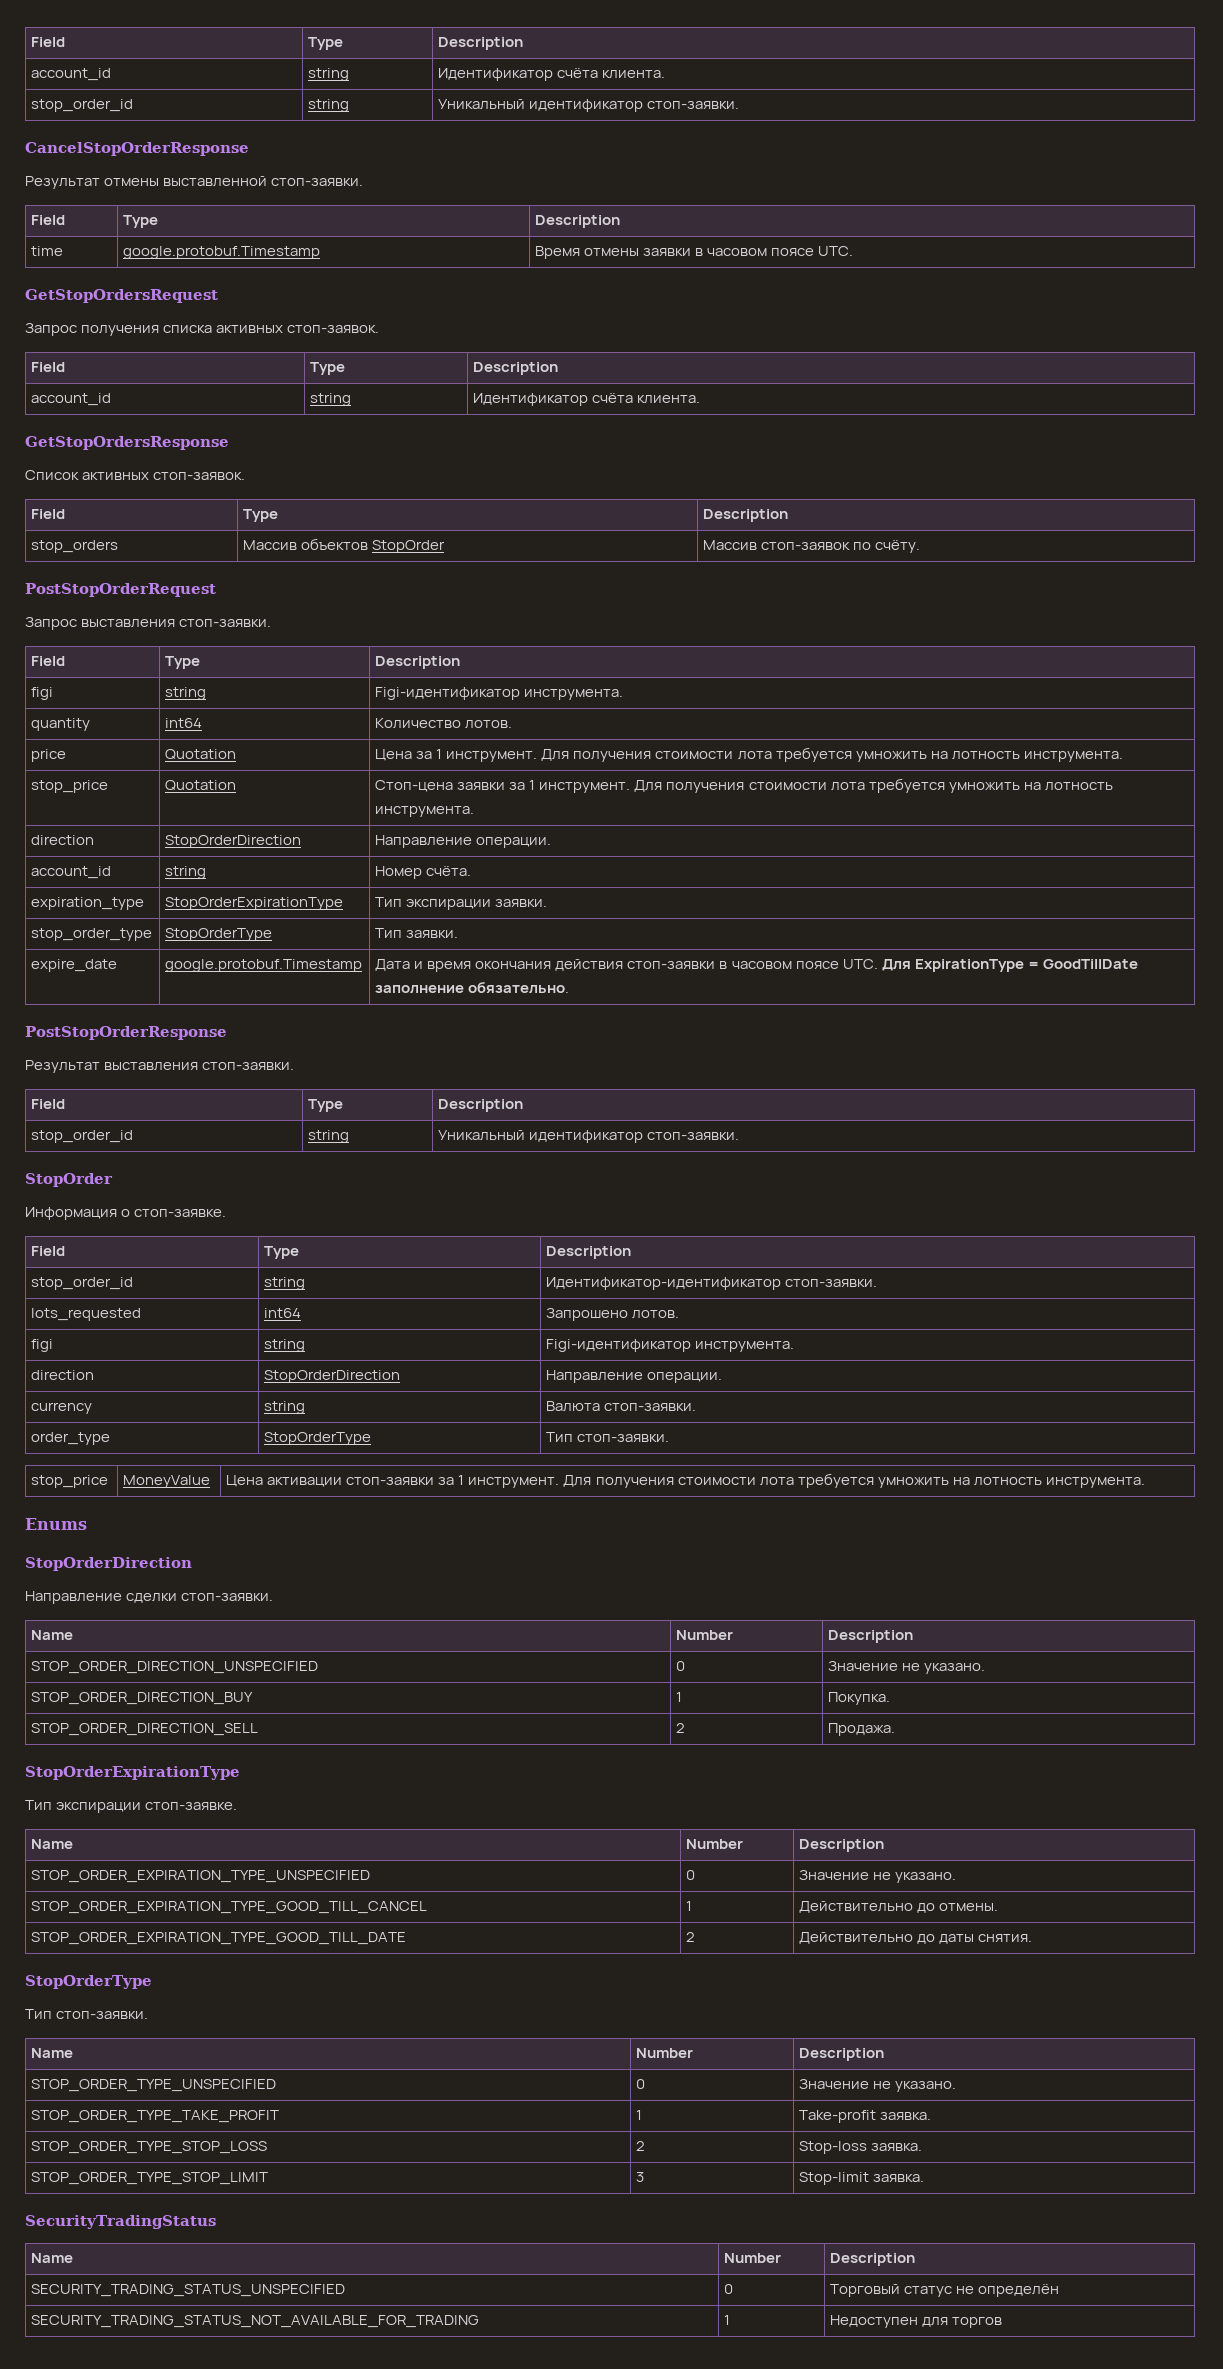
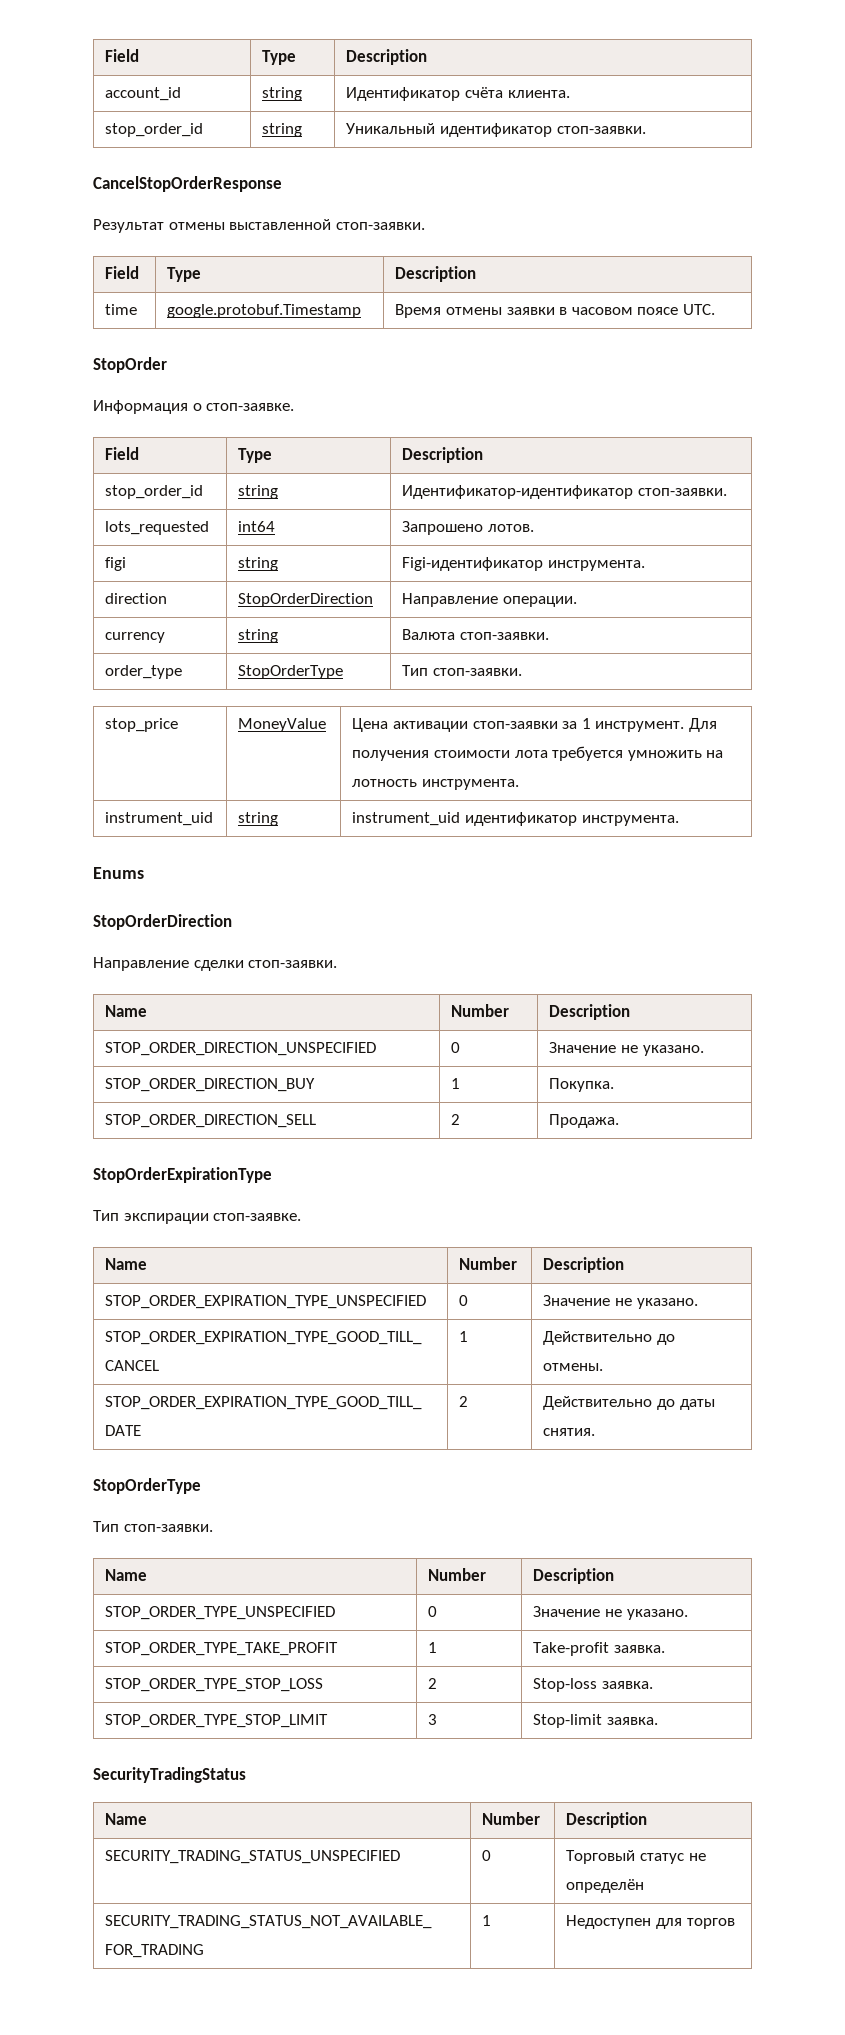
[25,289,218,303] [25,323,380,336] [31,362,66,372] [310,362,346,375] [473,362,559,375] [31,393,112,406] [310,393,352,406] [473,393,701,406] [25,436,229,450] [25,470,246,480] [31,509,66,519] [243,509,279,522] [703,509,789,522] [31,540,119,553] [243,538,446,553] [703,540,921,553] [25,583,216,597] [25,617,272,630] [31,656,66,666] [165,656,201,669] [375,656,461,669] [31,687,54,700] [165,687,207,700] [375,687,624,700] [31,718,91,731] [165,718,203,728] [375,718,513,729] [31,749,67,762] [165,749,237,760] [375,747,1123,762] [31,780,109,793] [165,780,237,791] [375,778,1113,793] [375,806,475,817] [31,835,95,845] [165,835,302,848] [375,835,552,848] [31,866,112,879] [165,866,207,879] [375,866,472,879] [31,897,145,910] [165,897,344,910] [375,897,548,910] [31,928,153,941] [165,928,273,941] [375,928,459,938] [31,959,118,972] [165,959,363,972] [375,959,1138,972] [375,982,570,994] [25,1026,227,1040] [25,1060,295,1073] [31,1099,66,1109] [308,1099,344,1112] [438,1099,524,1112] [31,1130,134,1143] [308,1130,350,1143] [438,1130,740,1143] // GetStopOrdersRequest // Запрос получения списка активных стоп-заявок. // Field | Type | Description // account_id | string | Идентификатор счёта клиента. // GetStopOrdersResponse // Список активных стоп-заявок. // Field | Type | Description // stop_orders | Массив объектов StopOrder | Массив стоп-заявок по счёту. // PostStopOrderRequest // Запрос выставления стоп-заявки. // Field | Type | Description // figi | string | Figi-идентификатор инструмента. // quantity | int64 | Количество лотов. // price | Quotation | Цена за 1 инструмент. Для получения стоимости лота требуется умножить на лотность инструмента. // stop_price | Quotation | Стоп-цена заявки за 1 инструмент. Для получения стоимости лота требуется умножить на лотность инструмента. // direction | StopOrderDirection | Направление операции. // account_id | string | Номер счёта. // expiration_type | StopOrderExpirationType | Тип экспирации заявки. // stop_order_type | StopOrderType | Тип заявки. // expire_date | google.protobuf.Timestamp | Дата и время окончания действия стоп-заявки в часовом поясе UTC. Для ExpirationType = GoodTillDate заполнение обязательно. // PostStopOrderResponse // Результат выставления стоп-заявки. // Field | Type | Description // stop_order_id | string | Уникальный идентификатор стоп-заявки. -> (715, 309) none
(1145, 1482) none -> [105,812,214,826] [238,812,279,826] [352,812,679,826] // instrument_uid | string | instrument_uid идентификатор инструмента.

